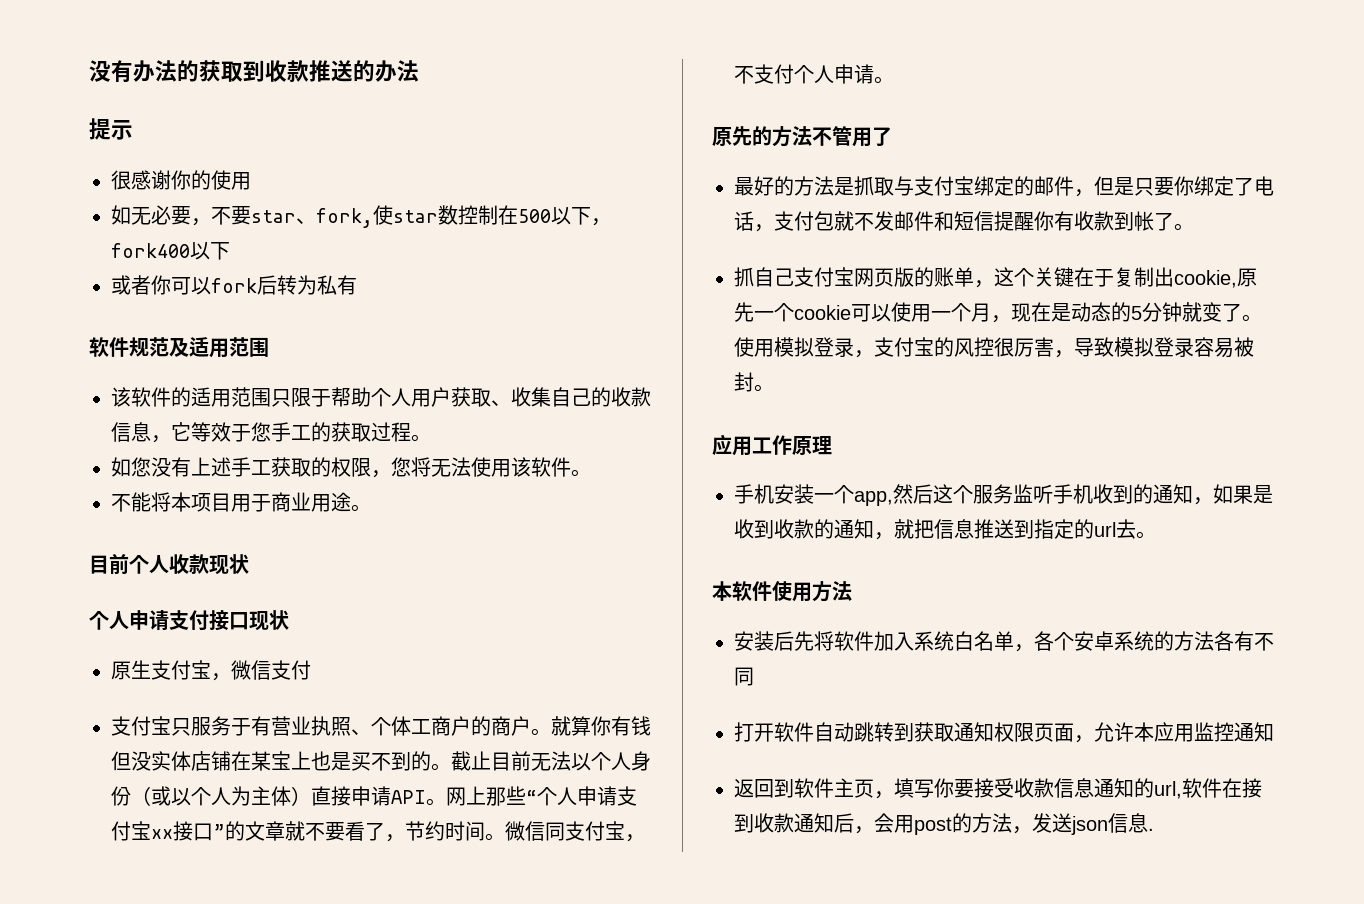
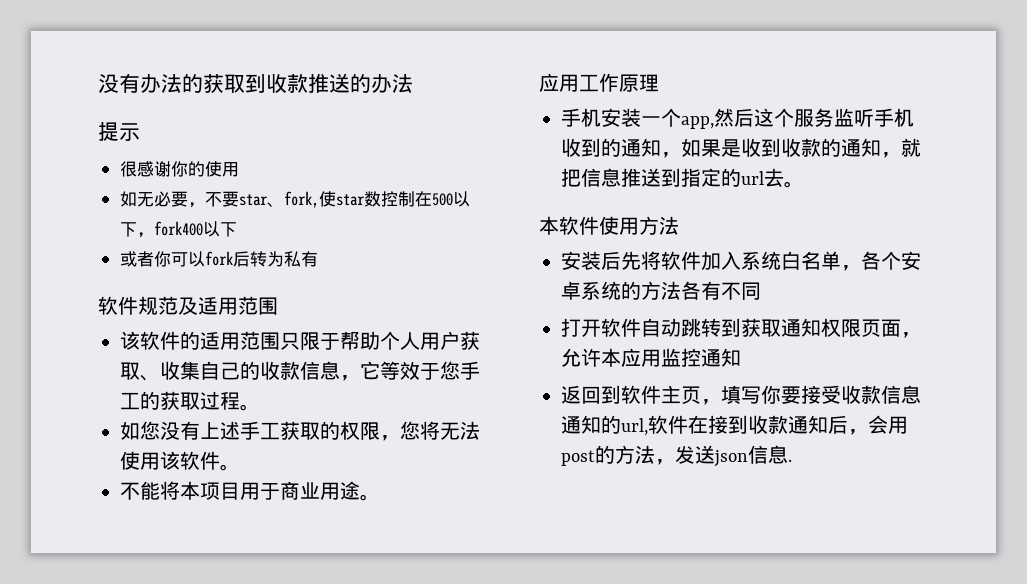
[89,554,249,575] [89,610,289,631] [111,660,311,681] [111,716,651,736] [111,751,651,771] [111,786,637,806] [111,821,645,842] [734,64,894,84] [712,126,892,147] [734,176,1274,197] [734,211,1194,232] [734,267,1257,288] [734,302,1262,323] [734,337,1254,358] [734,372,774,392] // 目前个人收款现状 // 个人申请支付接口现状 // 原生支付宝，微信支付 // 支付宝只服务于有营业执照、个体工商户的商户。就算你有钱但没实体店铺在某宝上也是买不到的。截止目前无法以个人身份（或以个人为主体）直接申请API。网上那些“个人申请支付宝xx接口”的文章就不要看了，节约时间。微信同支付宝，不支付个人申请。 // 原先的方法不管用了 // 最好的方法是抓取与支付宝绑定的邮件，但是只要你绑定了电话，支付包就不发邮件和短信提醒你有收款到帐了。 // 抓自己支付宝网页版的账单，这个关键在于复制出cookie,原先一个cookie可以使用一个月，现在是动态的5分钟就变了。使用模拟登录，支付宝的风控很厉害，导致模拟登录容易被封。 -> (380, 497) none

